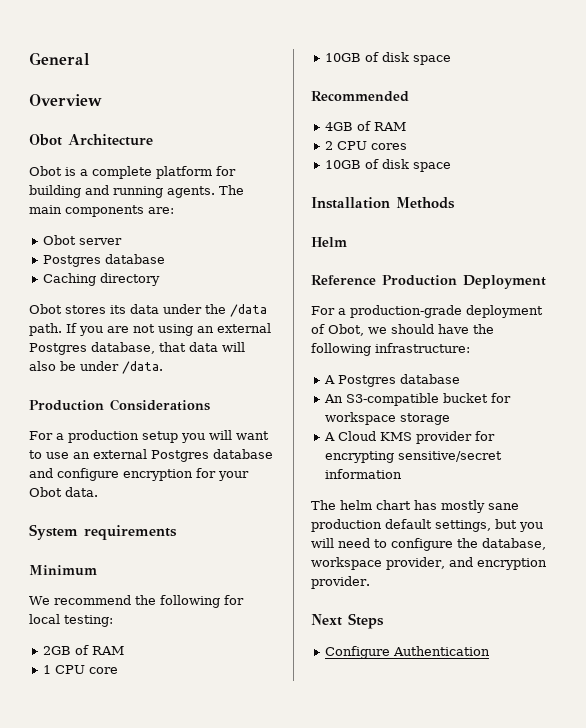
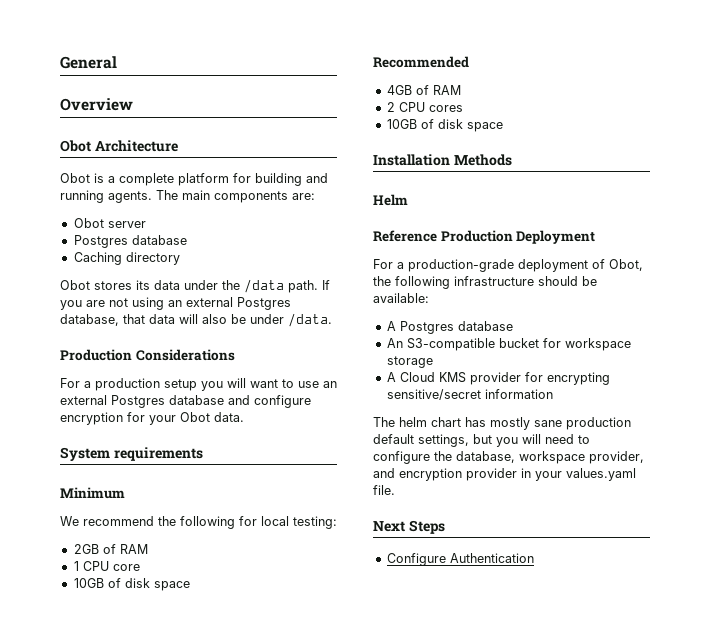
[368,324,494,334] [311,343,470,356] we should have the following infrastructure: -> [373,276,597,289] [373,293,429,303] the following infrastructure should be available:
[311,576,370,589] provider. -> [466,468,636,481] [373,485,395,495] provider in your values.yaml file.

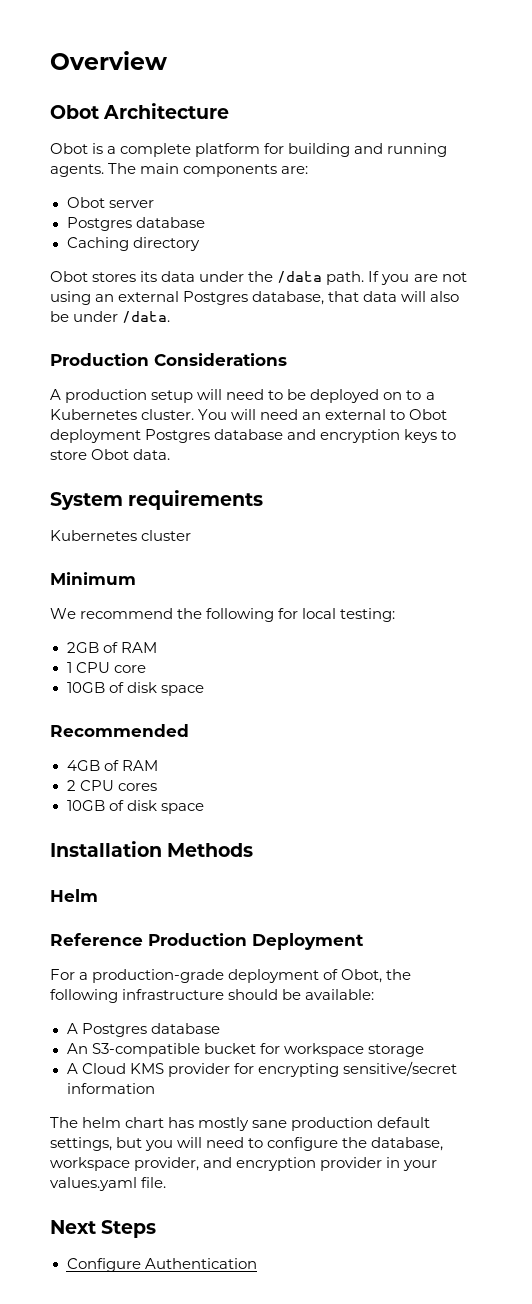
[60,56,117,69] General // -> (50, 60) none
[60,378,337,391] [60,395,311,408] [60,412,176,425] For a production setup you will want to use an external Postgres database and configure encryption for your -> [50,389,435,403] [50,409,448,420] [50,429,457,443] [50,450,87,460] A production setup will need to be deployed on to a Kubernetes cluster. You will need an external to Obot deployment Postgres database and encryption keys to store
(203, 454) none -> [50,530,192,541] // Kubernetes cluster

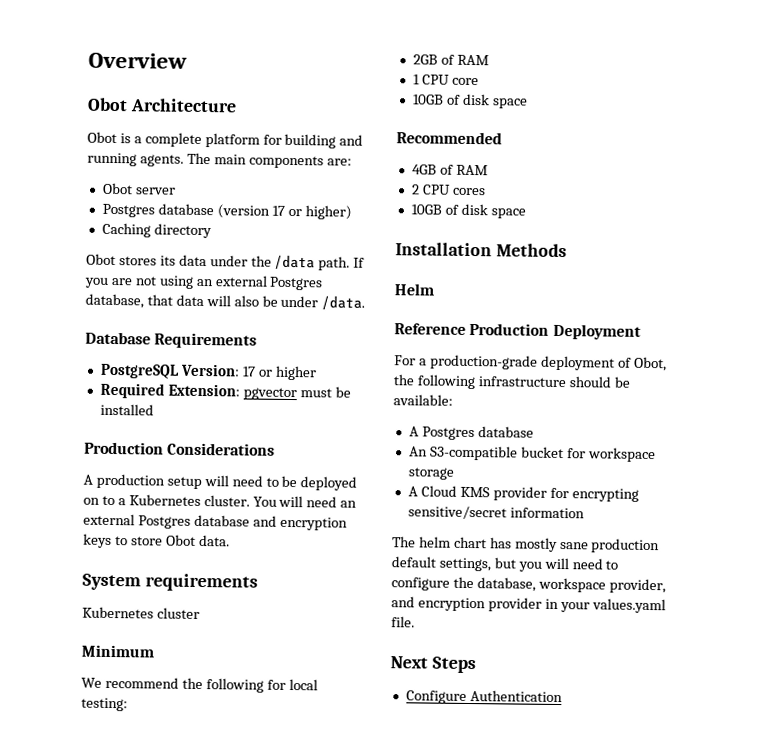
(205, 222) none -> [216,204,352,220] (version 17 or higher)
(171, 317) none -> [85,331,258,349] [99,363,317,381] [99,382,351,401] [99,403,154,416] // Database Requirements // PostgreSQL Version: 17 or higher // Required Extension: pgvector must be installed
[390,409,448,420] [50,429,141,443] to Obot deployment -> (135, 519) none

